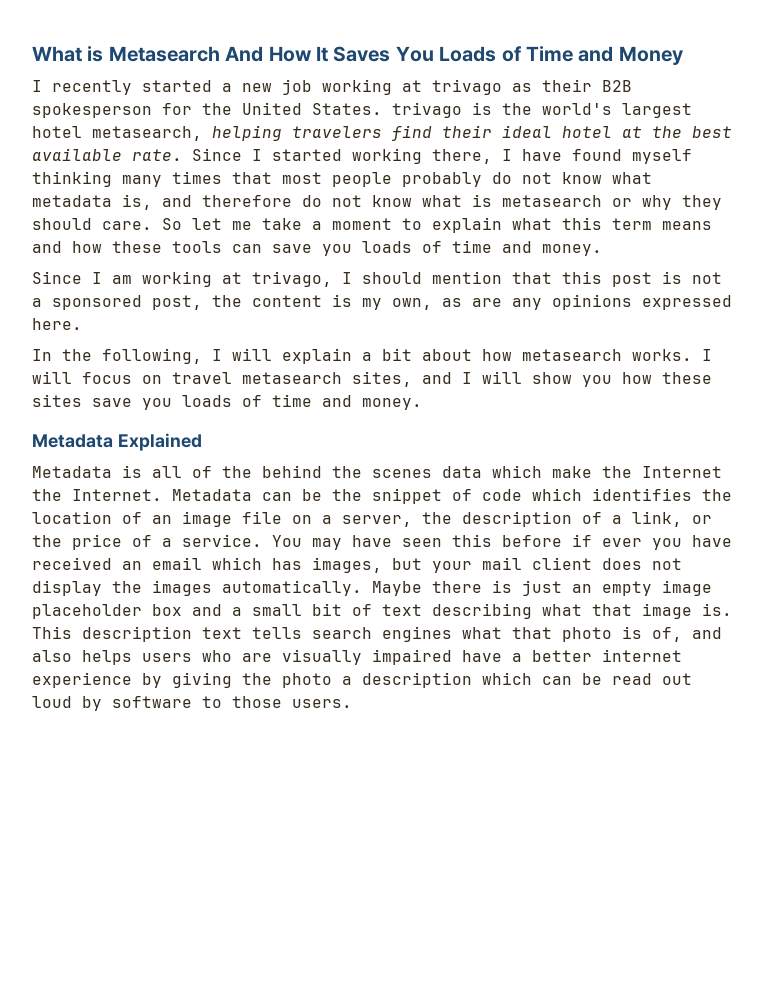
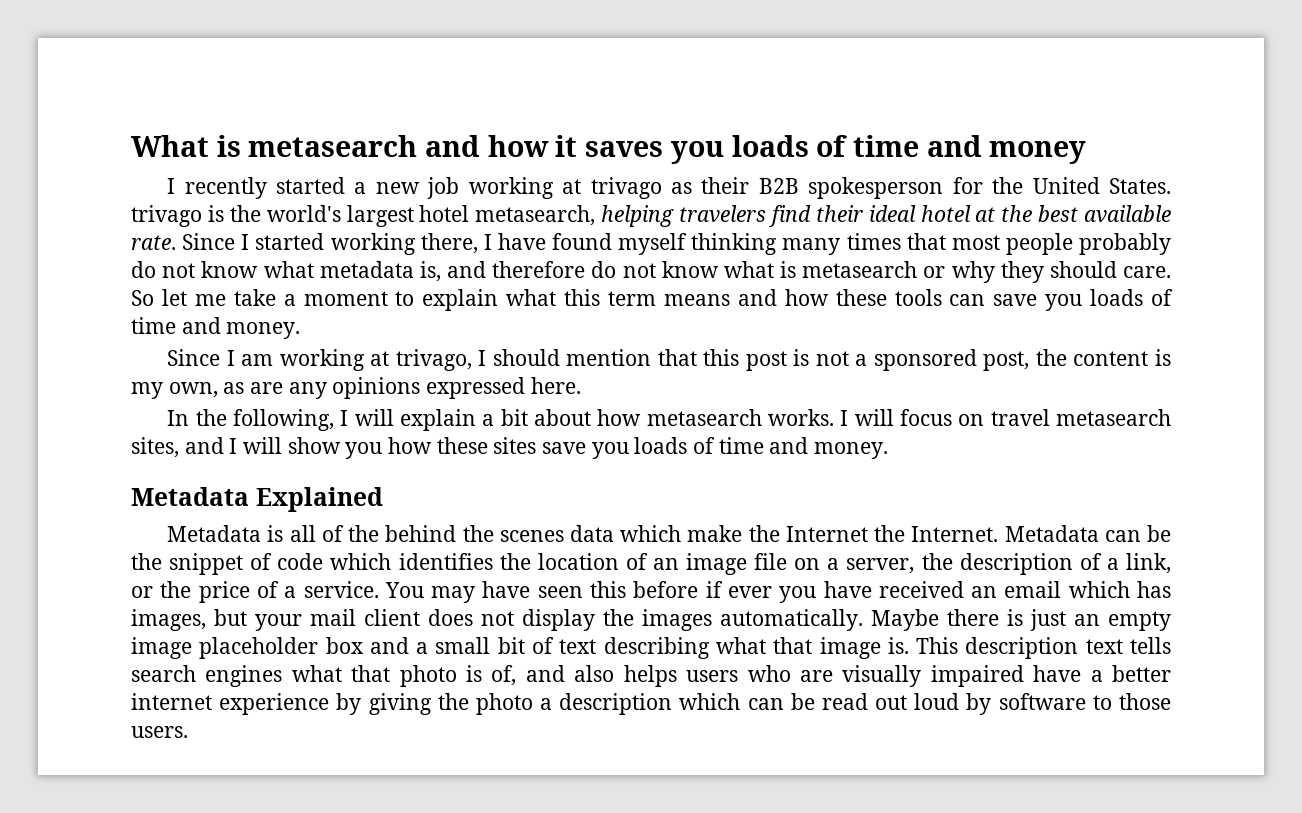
[108,46,683,65] Metasearch And How It Saves You Loads of Time and Money -> [248,135,1087,164] metasearch and how it saves you loads of time and money

